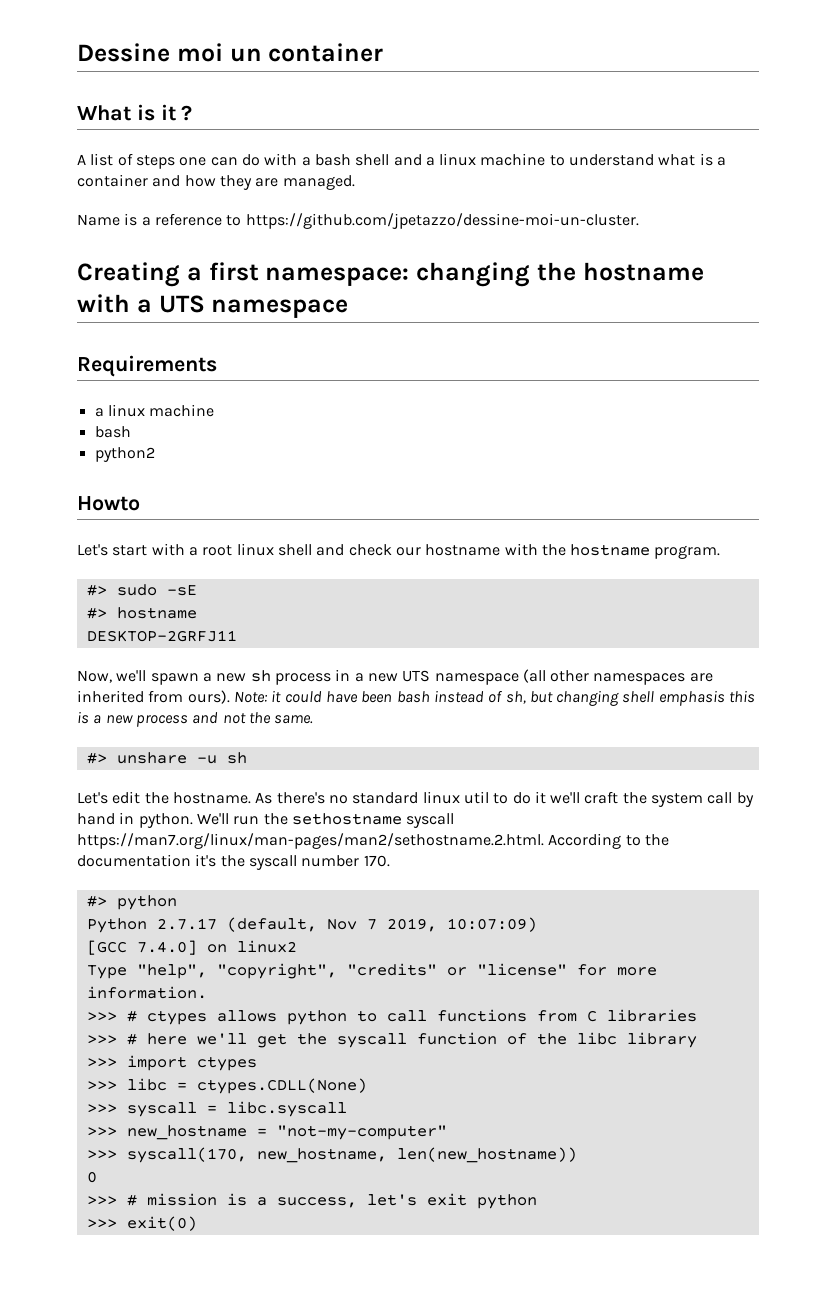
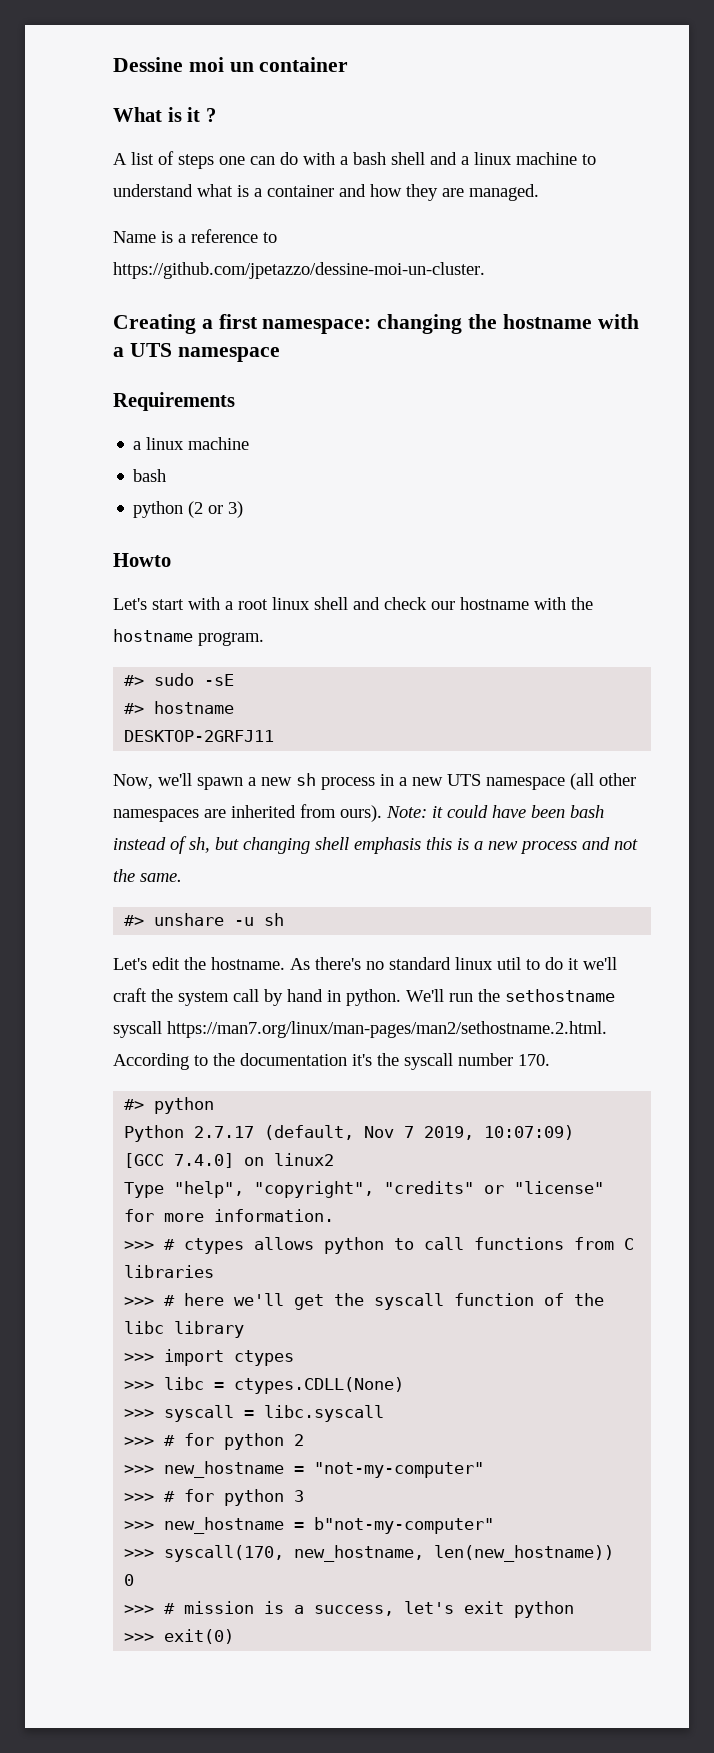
[94,447,155,462] python2 -> [133,501,244,518] python (2 or 3)
(347, 1109) none -> [124,1433,305,1450] // >>> # for python 2
(447, 1132) none -> [124,1489,305,1506] [124,1517,495,1534] // >>> # for python 3 // >>> new_hostname = b"not-my-computer"

